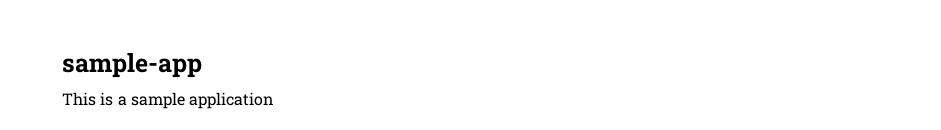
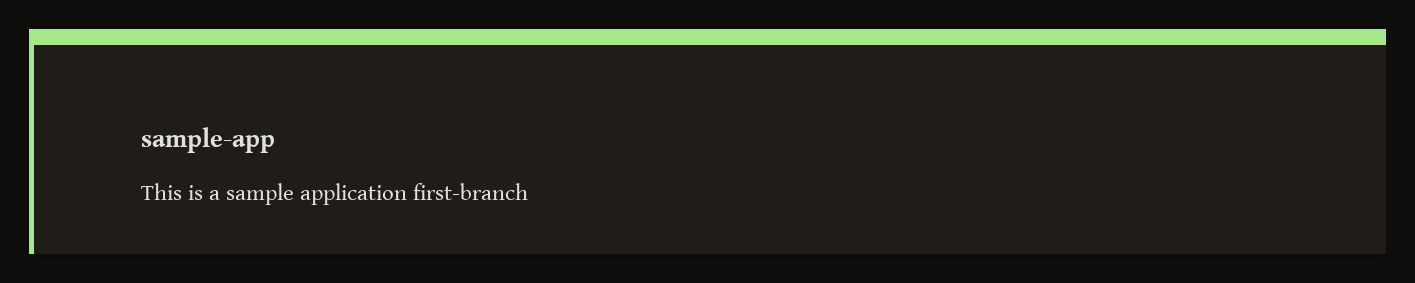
(275, 100) none -> [413,183,529,200] first-branch

